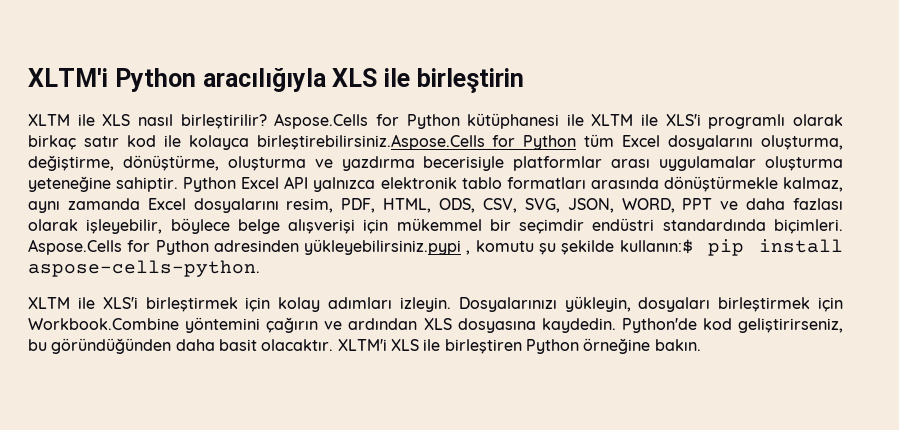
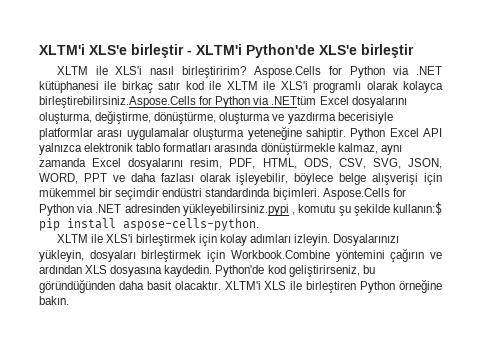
[28,68,524,93] [28,113,560,129] XLTM'i Python aracılığıyla XLS ile birleştirin // XLTM ile XLS nasıl birleştirilir? Aspose.Cells for Python kütüphanesi -> [39,44,414,58] [56,66,442,78] [39,81,204,93] XLTM'i XLS'e birleştir - XLTM'i Python'de XLS'e birleştir // XLTM ile XLS'i nasıl birleştiririm? Aspose.Cells for Python via .NET kütüphanesi ile birkaç satır kod
[28,135,181,150] birkaç satır kod ile -> (398, 85) none
[584,134,615,147] tüm -> [253,96,317,105] via .NETtüm
(209, 247) none -> [77,204,122,213] via .NET

